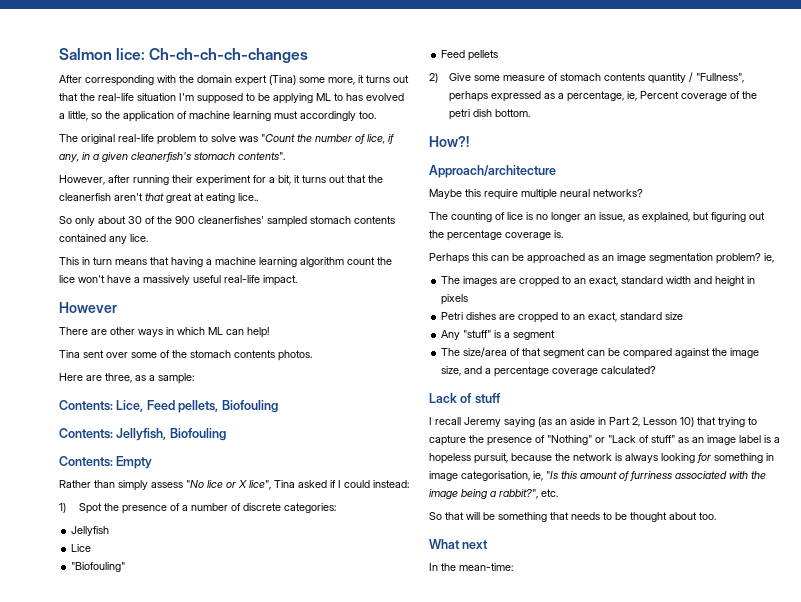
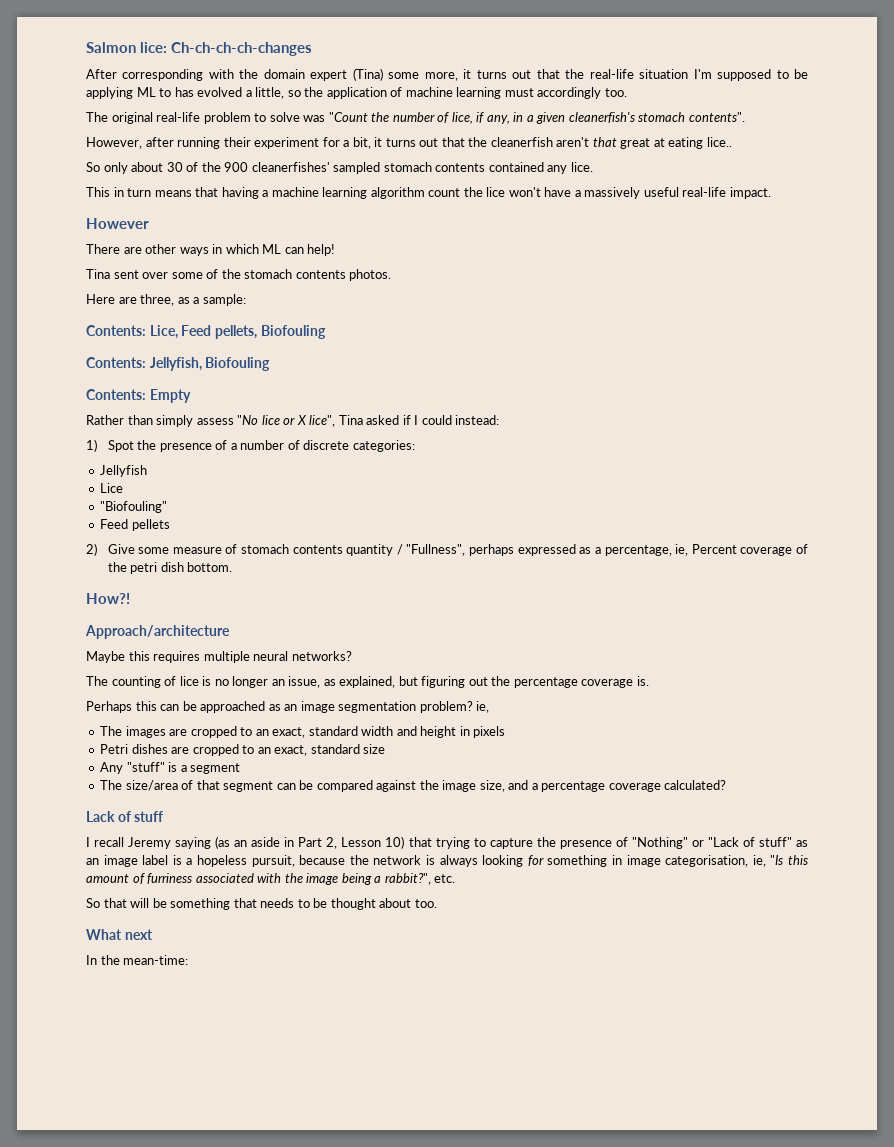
[484,189,518,200] require -> [153,651,201,663] requires

